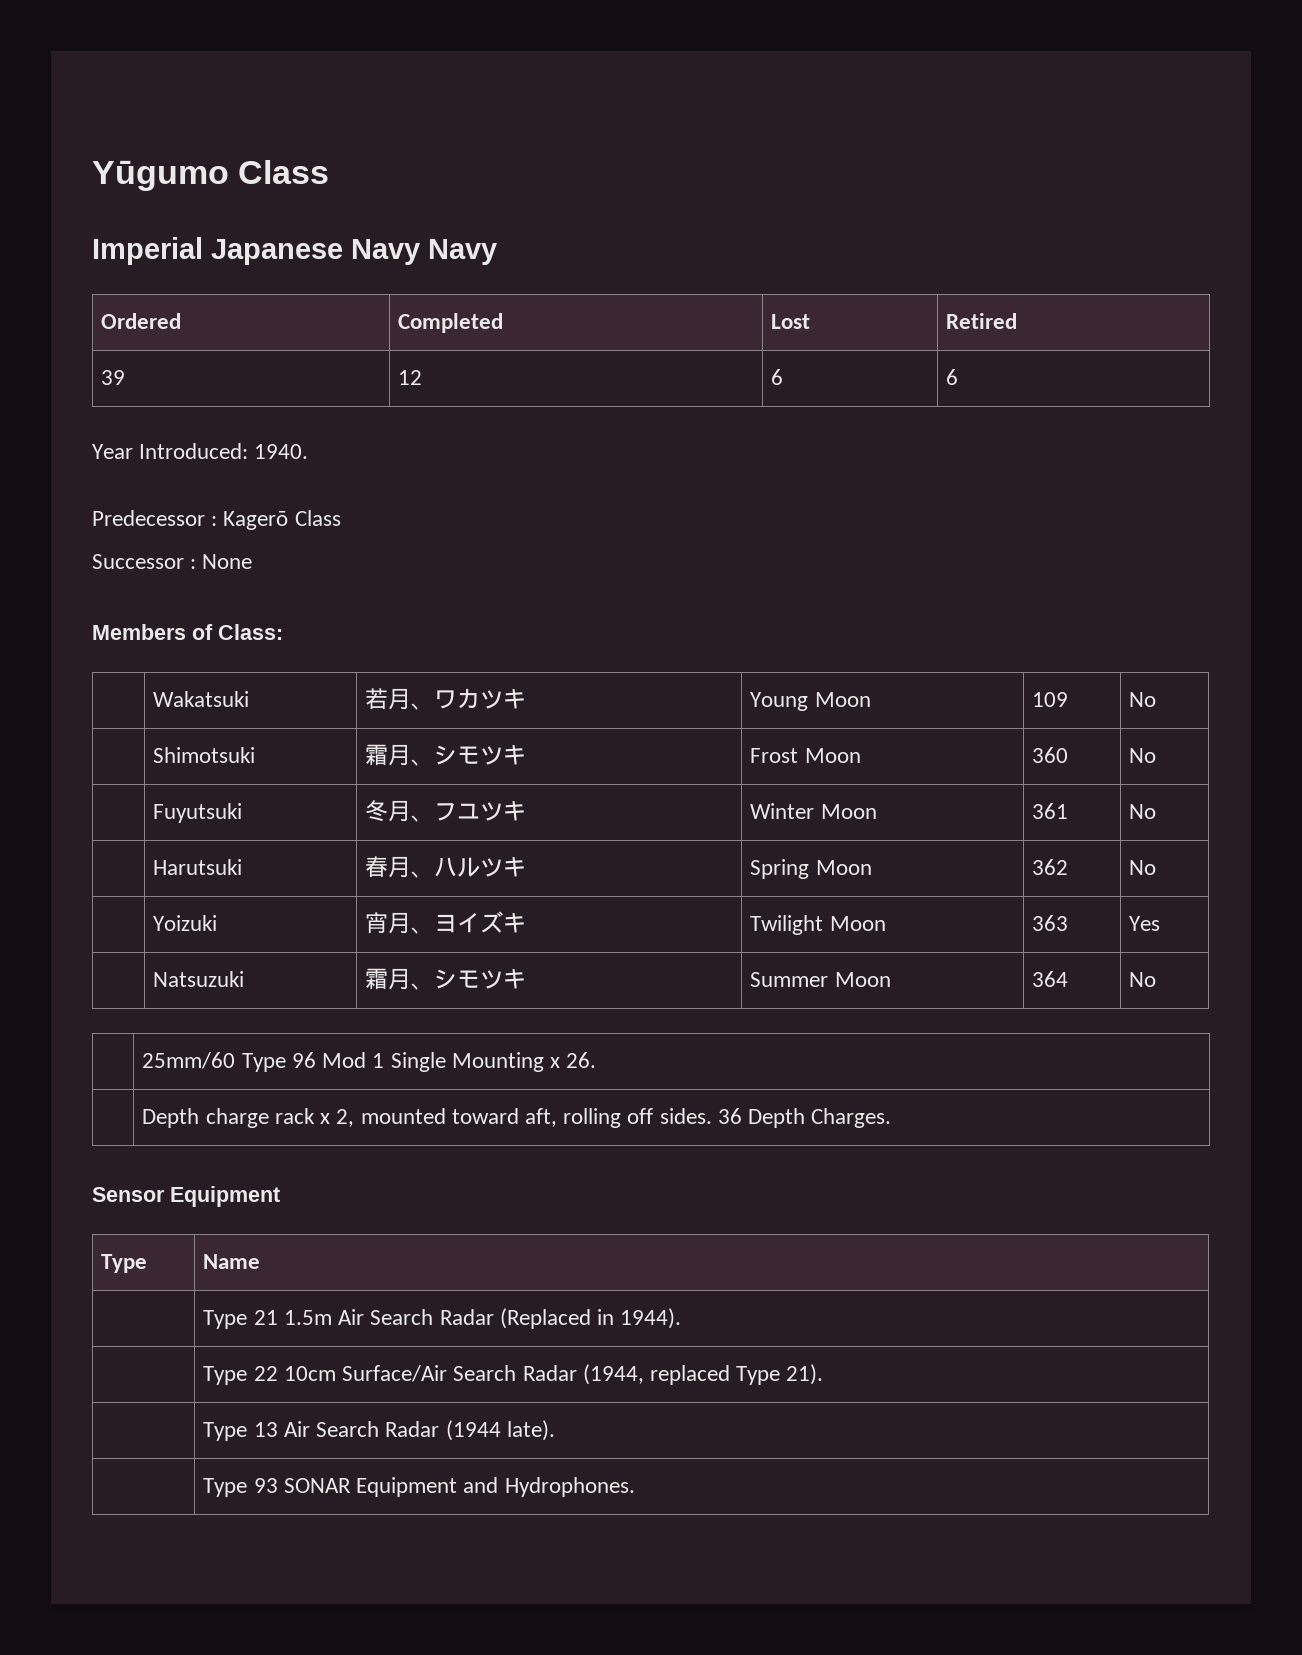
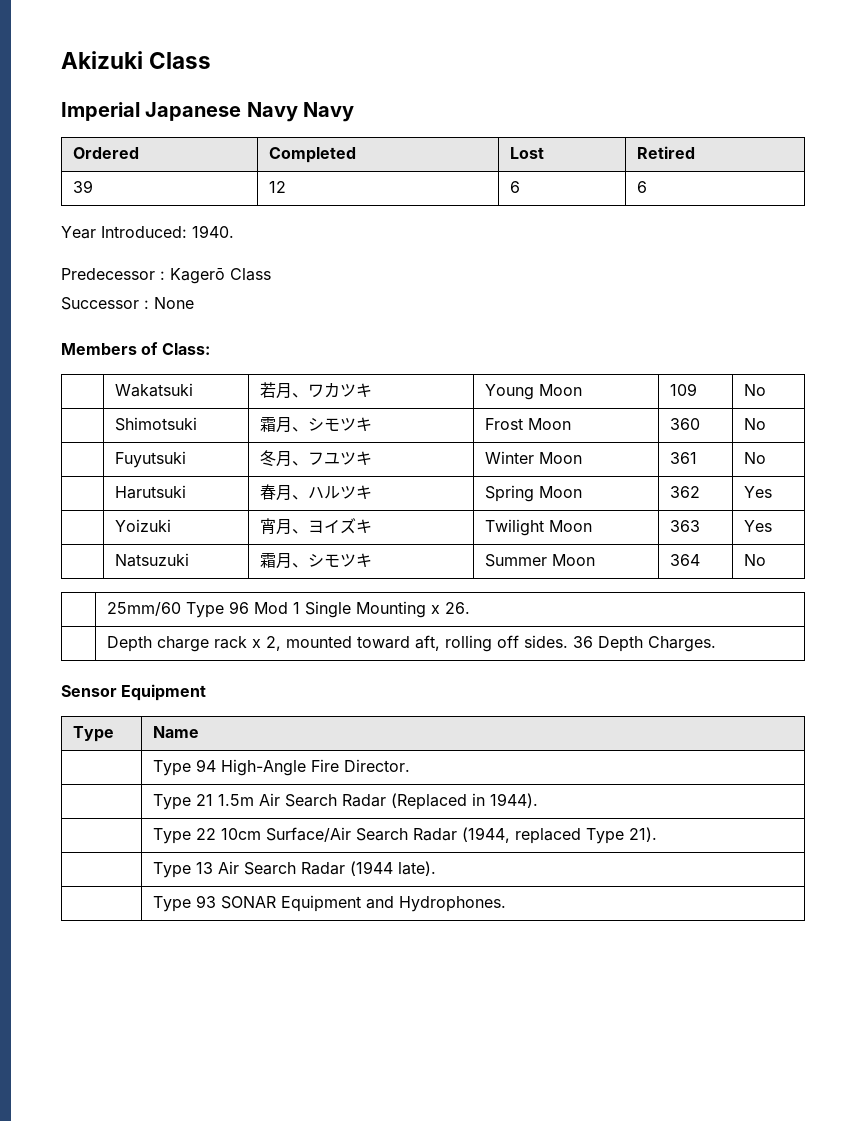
[92,160,229,191] Yūgumo -> [61,51,143,69] Akizuki
[1129,860,1157,875] No -> [743,486,772,498] Yes
(261, 1261) none -> [152,759,410,776] // | Type 94 High-Angle Fire Director.

